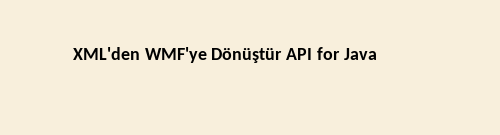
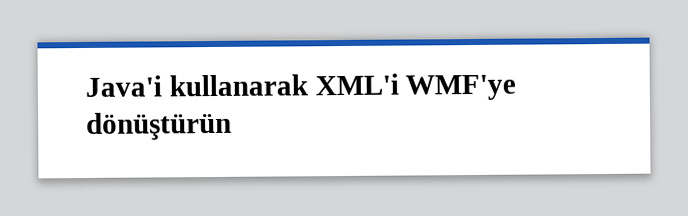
[73,47,377,63] XML'den WMF'ye Dönüştür API for Java -> [85,73,517,101] [86,111,232,141] Java'i kullanarak XML'i WMF'ye dönüştürün

